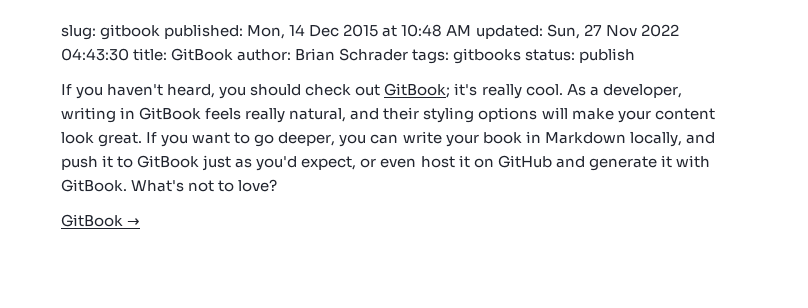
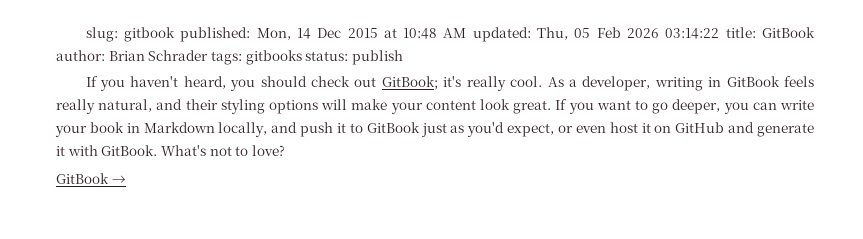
[546,24,679,39] [61,48,129,61] Sun, 27 Nov 2022 04:43:30 -> [537,27,720,40] Thu, 05 Feb 2026 03:14:22

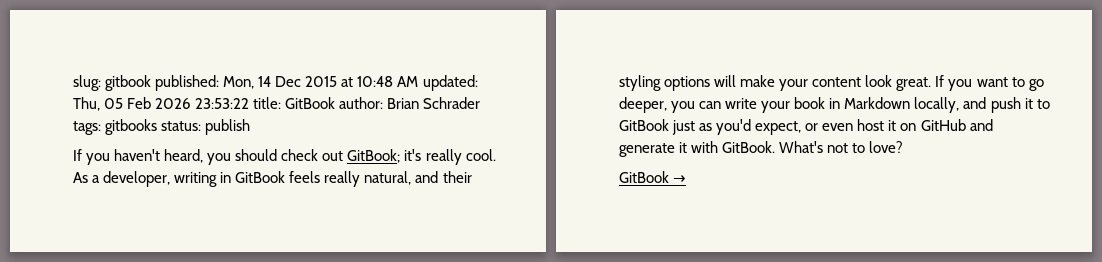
[665,28,720,39] 03:14:22 -> [195,98,250,109] 23:53:22

